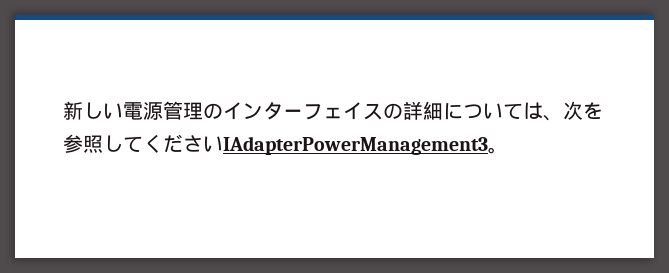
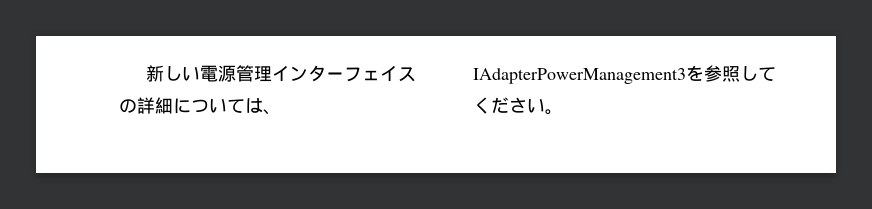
[203,103,223,119] の -> (273, 74) none
[563,101,583,120] 次 -> [473,68,686,84] IAdapterPowerManagement3
[223,136,488,155] IAdapterPowerManagement3 -> (545, 105) none

